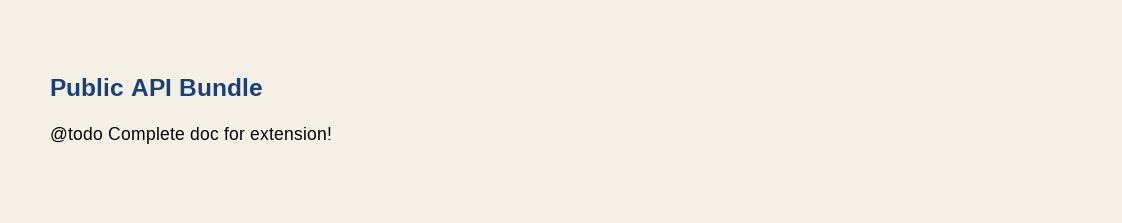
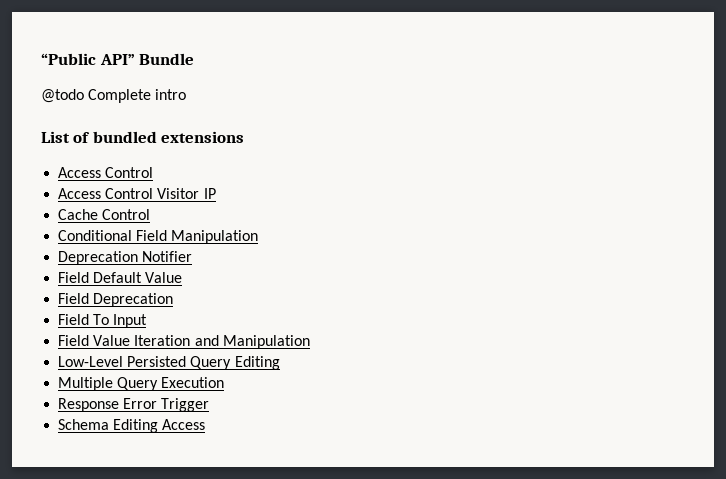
[50,78,172,96] Public API -> [41,53,135,65] “Public API”
[190,127,332,140] doc for extension! -> [155,89,187,100] [41,131,245,143] [58,167,154,178] [58,188,216,199] [58,209,151,220] [58,230,259,244] [58,251,193,265] [58,272,183,283] [58,293,174,307] [58,314,148,328] [58,335,310,349] [58,356,280,370] [58,377,225,391] [58,398,210,412] [58,419,206,433] intro // List of bundled extensions // Access Control // Access Control Visitor IP // Cache Control // Conditional Field Manipulation // Deprecation Notifier // Field Default Value // Field Deprecation // Field To Input // Field Value Iteration and Manipulation // Low-Level Persisted Query Editing // Multiple Query Execution // Response Error Trigger // Schema Editing Access

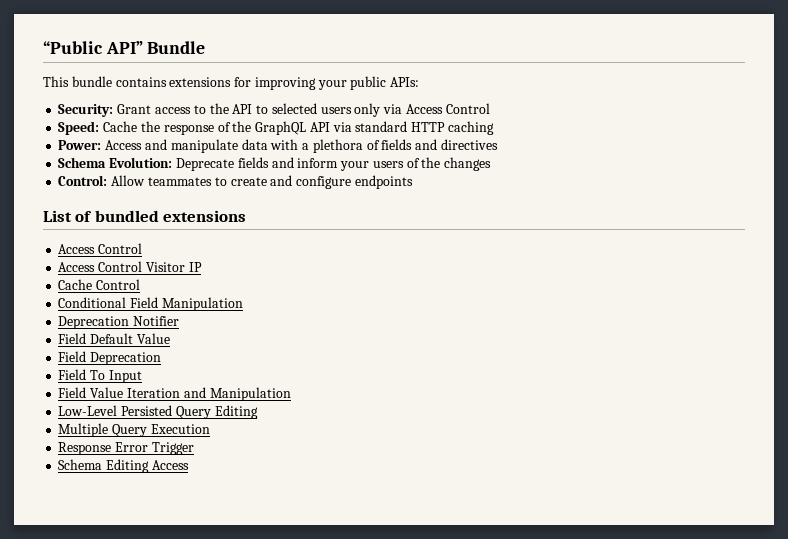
[41,89,187,103] @todo Complete intro -> [43,76,420,90] [58,103,490,117] [58,121,494,135] [58,139,498,153] [58,157,492,171] [58,175,413,189] This bundle contains extensions for improving your public APIs: // Security: Grant access to the API to selected users only via Access Control // Speed: Cache the response of the GraphQL API via standard HTTP caching // Power: Access and manipulate data with a plethora of fields and directives // Schema Evolution: Deprecate fields and inform your users of the changes // Control: Allow teammates to create and configure endpoints

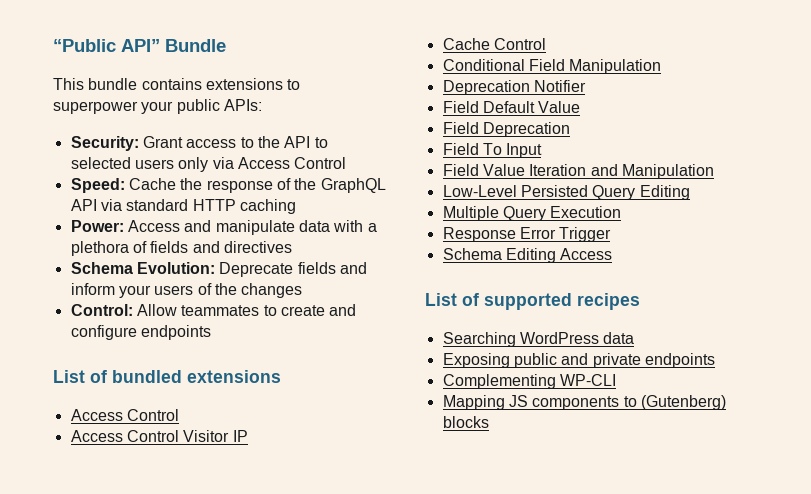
[234,77,316,90] for improving -> [287,79,301,90] [53,101,138,114] to superpower
(189, 465) none -> [425,293,640,310] [442,332,635,347] [442,353,715,368] [442,374,616,389] [442,395,726,410] [442,416,489,428] // List of supported recipes // Searching WordPress data // Exposing public and private endpoints // Complementing WP-CLI // Mapping JS components to (Gutenberg) blocks

